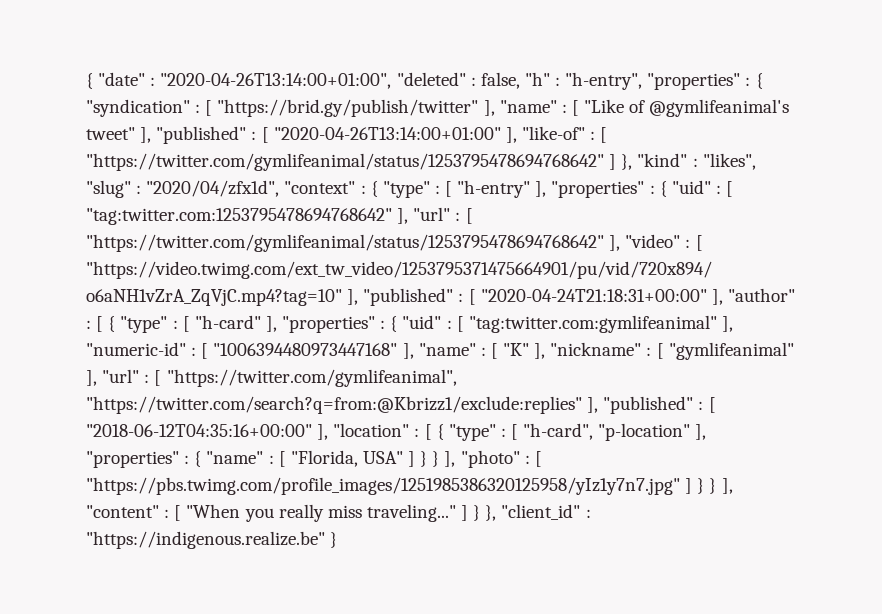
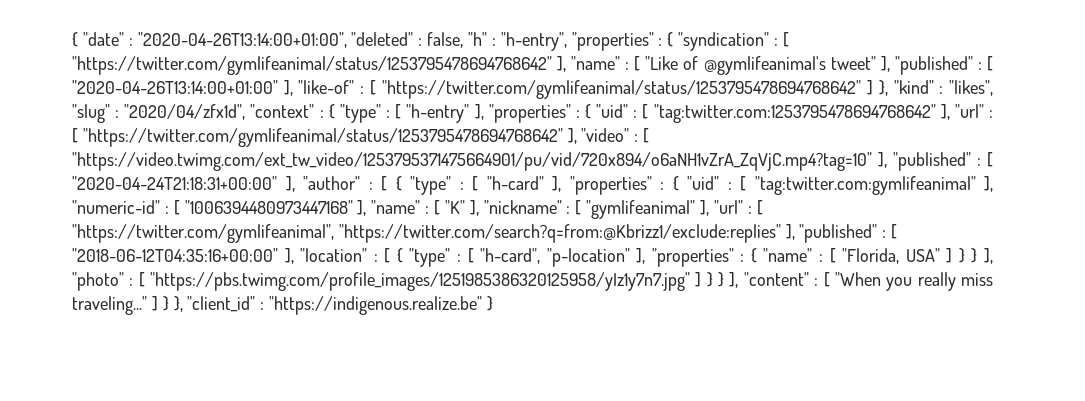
[217,99,479,117] "https://brid.gy/publish/twitter" -> [72,56,552,75] "https://twitter.com/gymlifeanimal/status/1253795478694768642"

